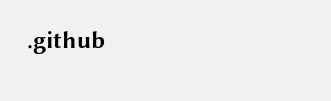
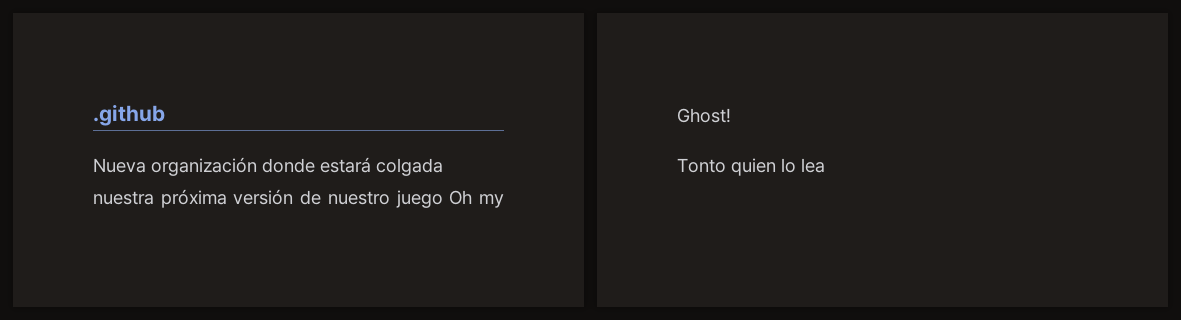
(105, 42) none -> [93,157,443,176] [93,189,505,208] [677,108,731,123] [677,158,825,176] // Nueva organización donde estará colgada nuestra próxima versión de nuestro juego Oh my Ghost! // Tonto quien lo lea

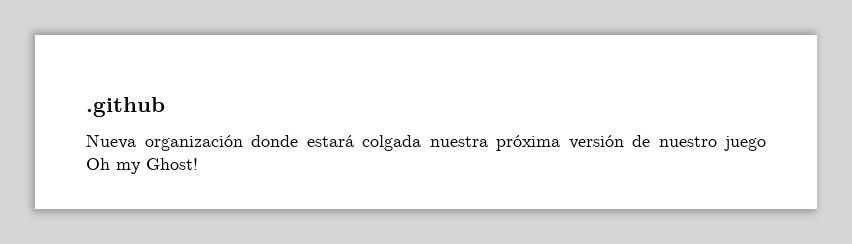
[677,158,825,176] // Tonto quien lo lea -> (198, 164) none

